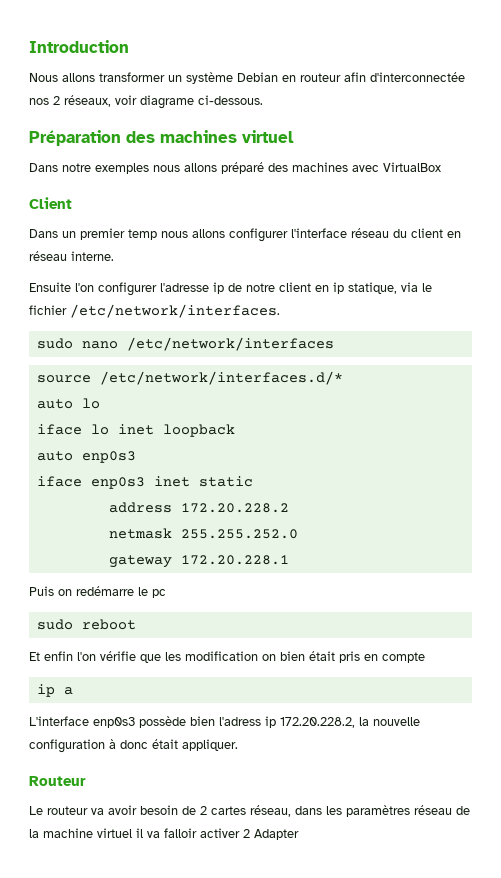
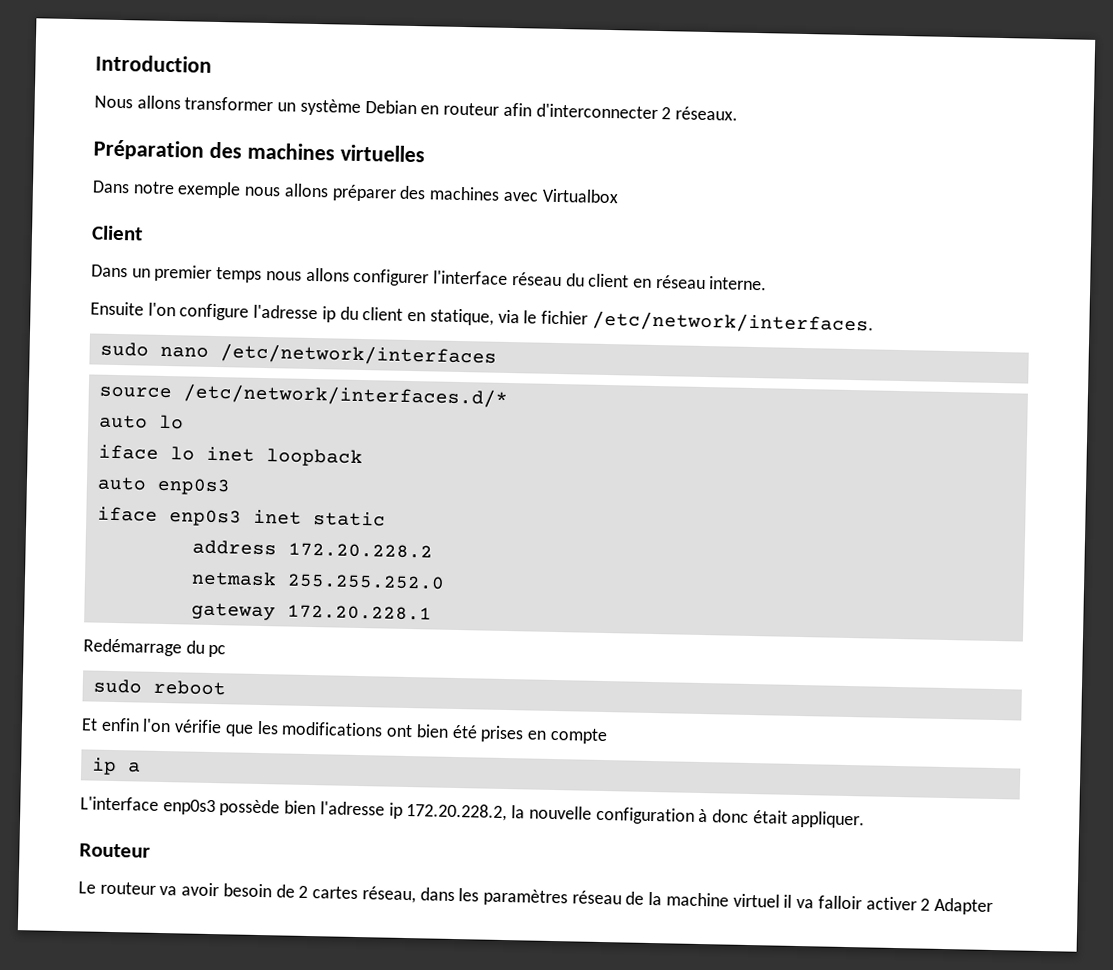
[370,72,465,82] [29,95,263,109] d'interconnectée nos 2 réseaux, voir diagrame ci-dessous. -> [535,103,738,121] d'interconnecter 2 réseaux.
[242,130,294,143] virtuel -> [339,144,425,163] virtuelles
[95,162,264,174] exemples nous allons préparé -> [177,181,397,202] exemple nous allons préparer
[383,162,441,172] VirtualBox -> [541,188,619,204] Virtualbox
[128,229,157,240] temp -> [216,267,263,283] temps
[98,282,344,296] configurer l'adresse ip de notre client en ip -> [179,303,427,323] configure l'adresse ip du client en
[29,586,148,596] Puis on redémarre le -> [83,638,205,657] Redémarrage du
[185,651,360,663] modification on bien était pris -> [281,721,525,743] modifications ont bien été prises
[219,717,261,726] l'adress -> [319,801,385,816] l'adresse

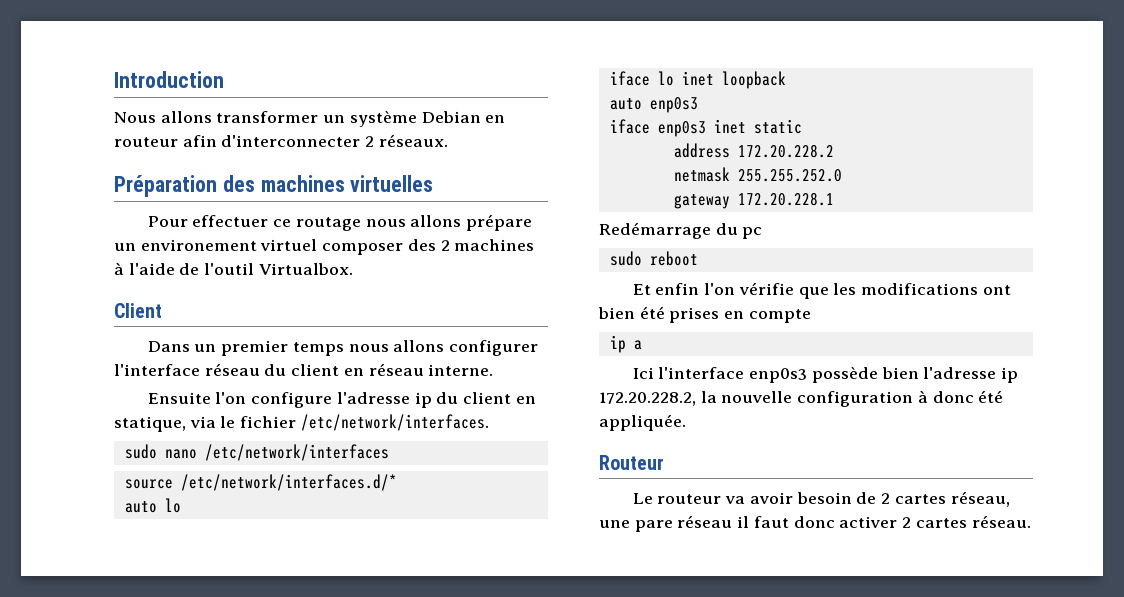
[92,180,619,204] Dans notre exemple nous allons préparer des machines avec Virtualbox -> [147,214,533,231] [114,239,535,255] [114,262,353,275] Pour effectuer ce routage nous allons prépare un environement virtuel composer des 2 machines à l'aide de l'outil Virtualbox.
[80,796,159,811] L'interface -> [632,367,745,379] Ici l'interface
[752,810,866,829] était appliquer. -> [978,390,1004,403] [599,414,686,431] été appliquée.
[419,887,993,915] dans les paramètres réseau de la machine virtuel il va falloir activer 2 Adapter -> [599,515,1031,532] une pare réseau il faut donc activer 2 cartes réseau.

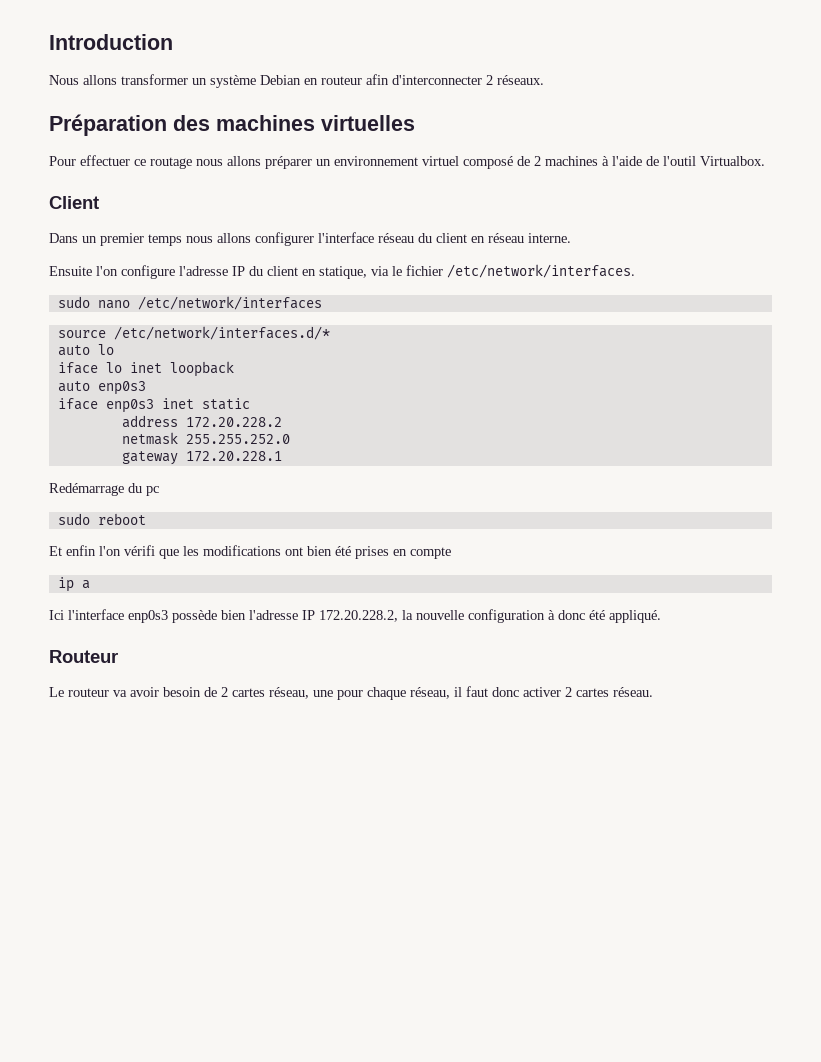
[466,214,533,231] [114,239,436,255] prépare un environement virtuel composer des -> [265,156,530,169] préparer un environnement virtuel composé de
[414,392,432,408] ip -> [232,266,245,276] IP
[738,282,794,295] vérifie -> [124,545,155,556] vérifi
[1001,367,1019,383] ip -> [302,610,315,620] IP
[599,414,686,431] appliquée. -> [609,610,661,623] appliqué.
[634,515,733,532] pare réseau -> [337,687,450,700] pour chaque réseau,

